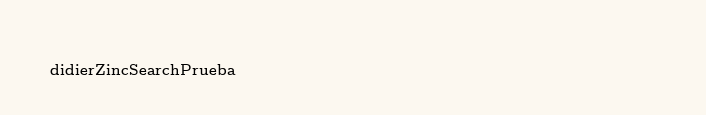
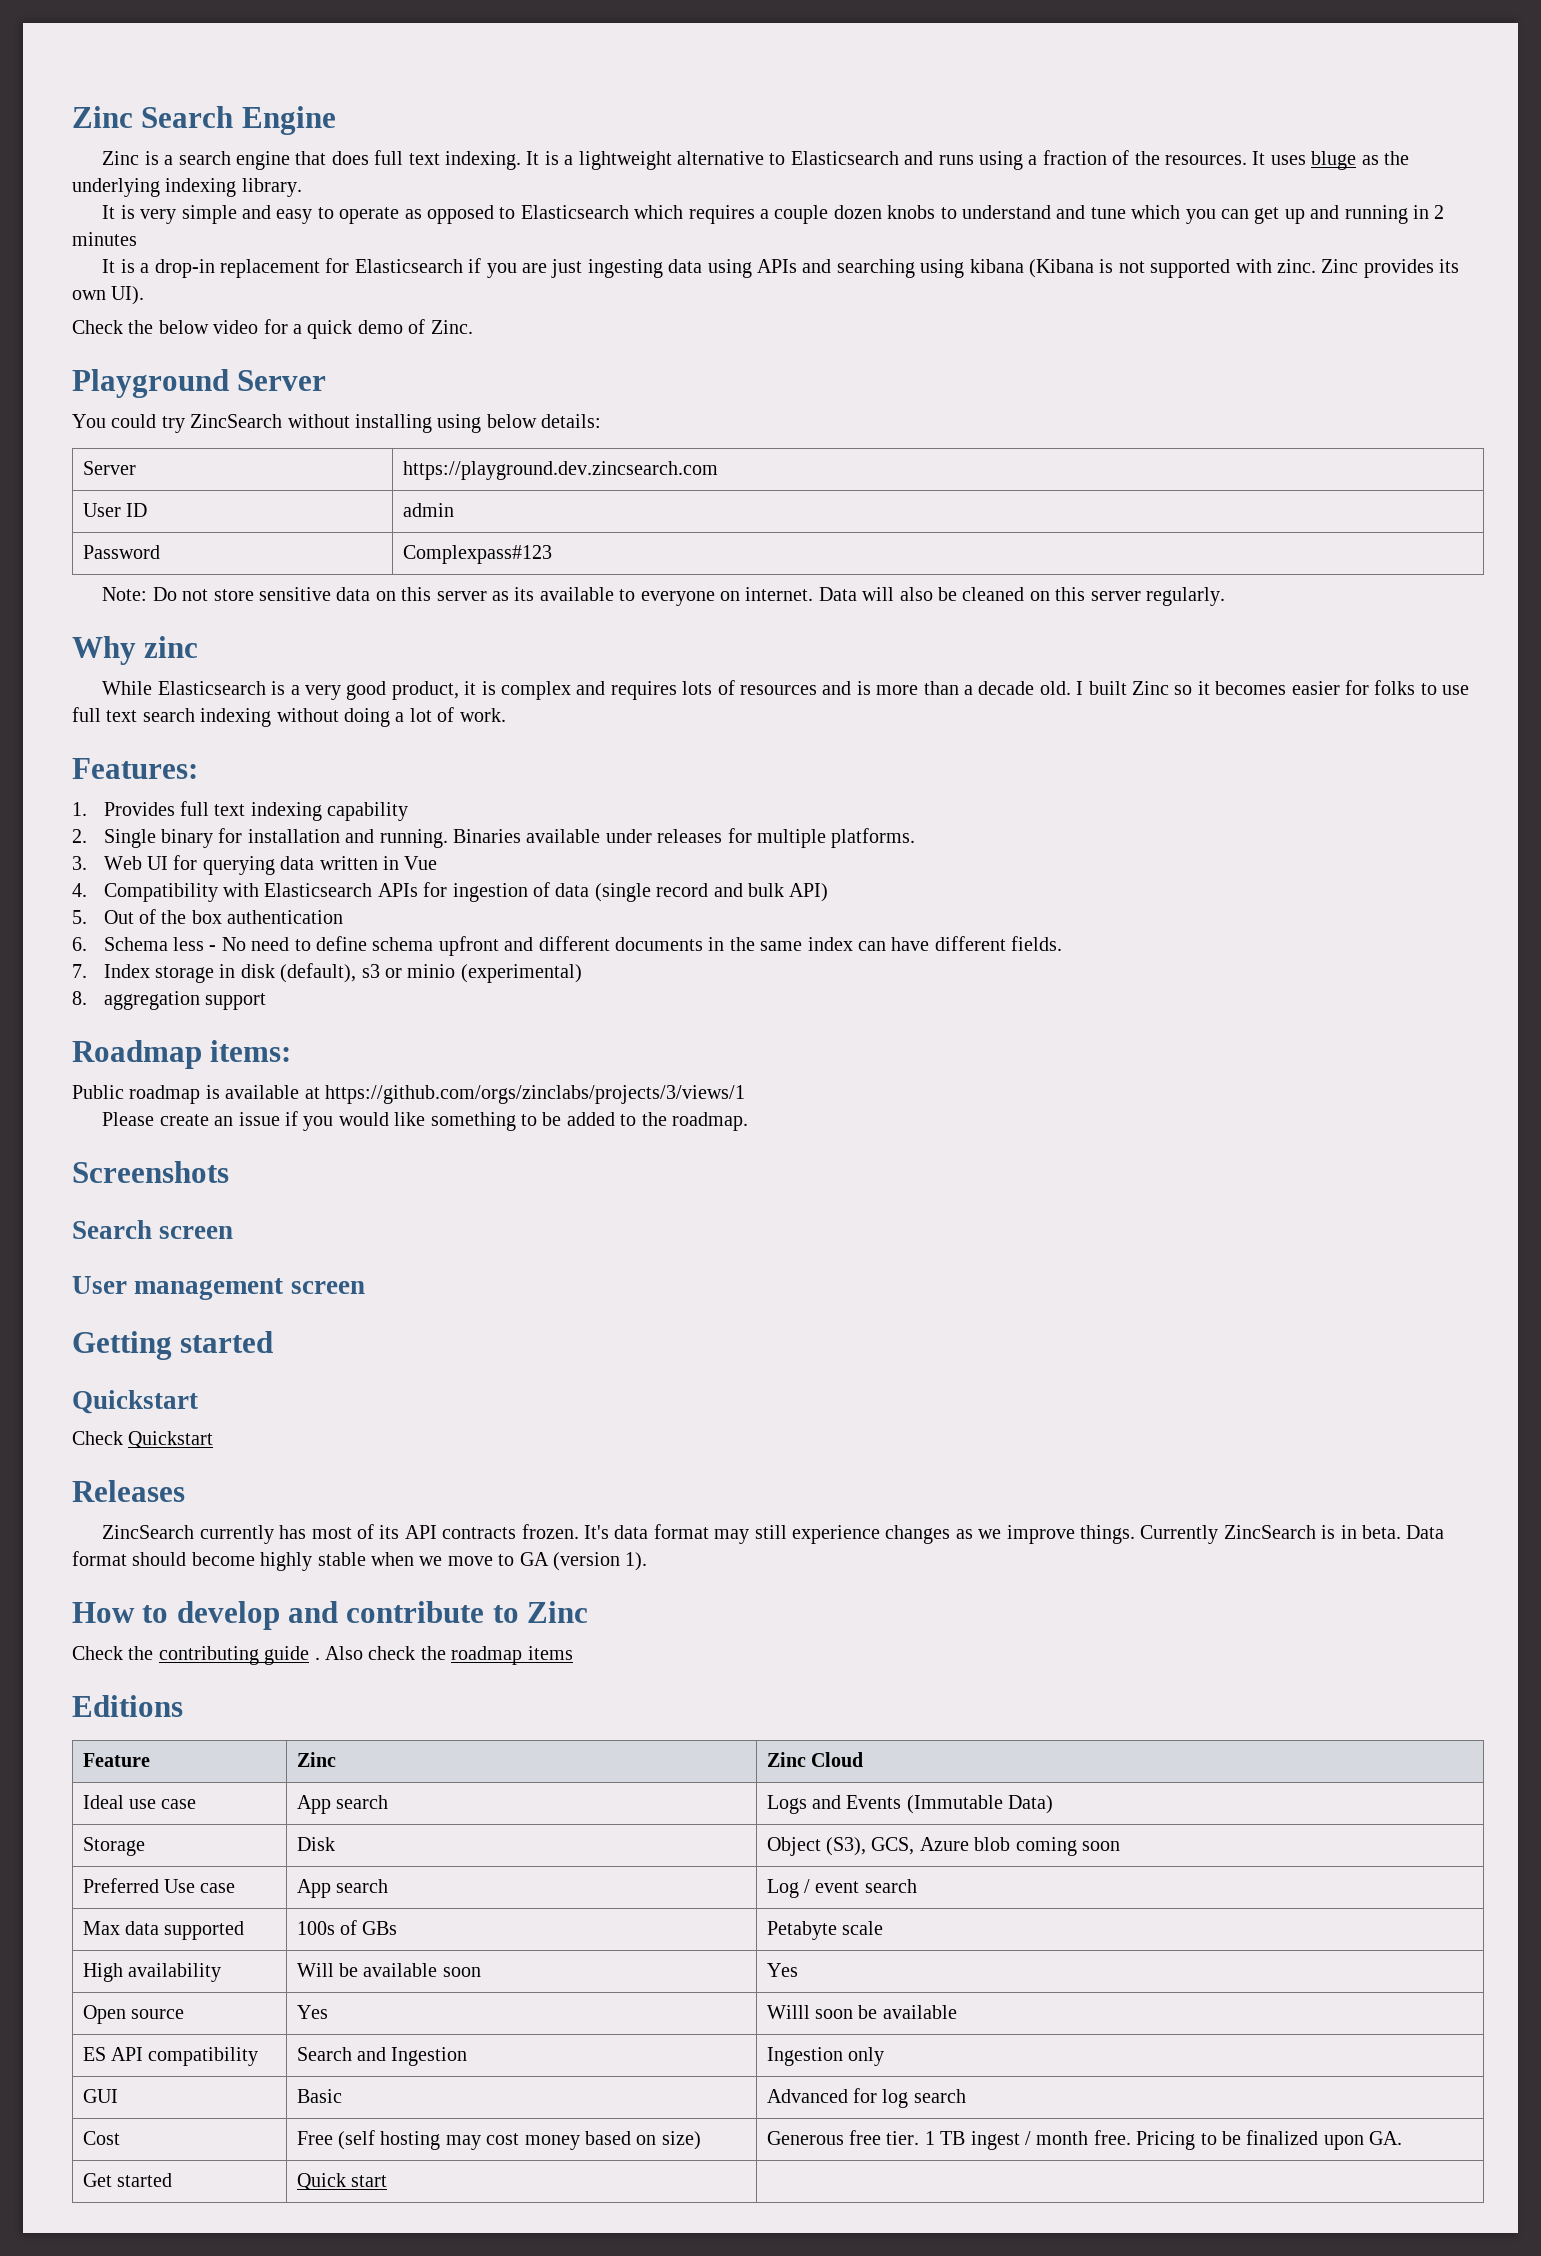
[50,64,236,75] didierZincSearchPrueba -> [72,106,336,135] [102,150,1409,170] [72,178,302,197] [102,205,1445,224] [72,232,137,246] [102,258,1460,278] [72,286,145,305] [72,319,473,339] [72,369,327,398] [72,414,602,433] [82,461,136,475] [402,461,718,480] [82,503,148,517] [402,503,454,517] [82,545,160,559] [402,545,552,564] [102,587,1225,606] [72,636,199,665] [102,680,1470,700] [72,707,506,727] [72,758,198,779] [72,801,409,821] [72,828,916,848] [72,855,438,875] [72,882,829,902] [72,909,344,924] [72,936,1063,956] [72,963,582,983] [72,991,266,1010] [72,1040,292,1069] [72,1085,745,1104] [102,1111,748,1131] [72,1161,229,1183] [72,1220,234,1239] [72,1276,365,1300] [72,1331,274,1360] [72,1390,198,1414] [72,1431,214,1448] [72,1480,185,1502] [102,1524,1445,1544] [72,1551,648,1571] [72,1601,589,1630] [72,1646,573,1665] [72,1695,183,1717] [82,1753,150,1767] [296,1752,336,1767] [766,1752,864,1767] [82,1795,197,1809] [296,1795,389,1814] [766,1795,1054,1814] [82,1837,145,1856] [296,1837,335,1851] [766,1837,1121,1856] [82,1878,236,1893] [296,1879,389,1898] [766,1879,917,1898] [82,1921,245,1940] [296,1920,398,1935] [766,1921,884,1940] [82,1963,222,1982] [296,1963,481,1977] [766,1963,798,1977] [82,2005,185,2024] [296,2005,328,2019] [766,2005,957,2019] [82,2047,259,2066] [296,2047,468,2066] [766,2047,885,2066] [82,2089,118,2103] [296,2089,342,2103] [766,2088,966,2108] [82,2131,120,2145] [296,2130,701,2150] [766,2130,1403,2150] [82,2173,173,2187] [296,2173,388,2190] Zinc Search Engine // Zinc is a search engine that does full text indexing. It is a lightweight alternative to Elasticsearch and runs using a fraction of the resources. It uses bluge as the underlying indexing library. // It is very simple and easy to operate as opposed to Elasticsearch which requires a couple dozen knobs to understand and tune which you can get up and running in 2 minutes // It is a drop-in replacement for Elasticsearch if you are just ingesting data using APIs and searching using kibana (Kibana is not supported with zinc. Zinc provides its own UI). // Check the below video for a quick demo of Zinc. // Playground Server // You could try ZincSearch without installing using below details: // Server | https://playground.dev.zincsearch.com // User ID | admin // Password | Complexpass#123 // Note: Do not store sensitive data on this server as its available to everyone on internet. Data will also be cleaned on this server regularly. // Why zinc // While Elasticsearch is a very good product, it is complex and requires lots of resources and is more than a decade old. I built Zinc so it becomes easier for folks to use full text search indexing without doing a lot of work. // Features: // 1. Provides full text indexing capability // 2. Single binary for installation and running. Binaries available under releases for multiple platforms. // 3. Web UI for querying data written in Vue // 4. Compatibility with Elasticsearch APIs for ingestion of data (single record and bulk API) // 5. Out of the box authentication // 6. Schema less - No need to define schema upfront and different documents in the same index can have different fields. // 7. Index storage in disk (default), s3 or minio (experimental) // 8. aggregation support // Roadmap items: // Public roadmap is available at https://github.com/orgs/zinclabs/projects/3/views/1 // Please create an issue if you would like something to be added to the roadmap. // Screenshots // Search screen // User management screen // Getting started // Quickstart // Check Quickstart // Releases // ZincSearch currently has most of its API contracts frozen. It's data format may still experience changes as we improve things. Currently ZincSearch is in beta. Data format should become highly stable when we move to GA (version 1). // How to develop and contribute to Zinc // Check the contributing guide . Also check the roadmap items // Editions // Feature | Zinc | Zinc Cloud // Ideal use case | App search | Logs and Events (Immutable Data) // Storage | Disk | Object (S3), GCS, Azure blob coming soon // Preferred Use case | App search | Log / event search // Max data supported | 100s of GBs | Petabyte scale // High availability | Will be available soon | Yes // Open source | Yes | Willl soon be available // ES API compatibility | Search and Ingestion | Ingestion only // GUI | Basic | Advanced for log search // Cost | Free (self hosting may cost money based on size) | Generous free tier. 1 TB ingest / month free. Pricing to be finalized upon GA. // Get started | Quick start |

